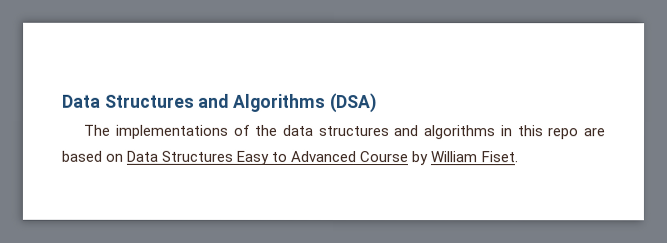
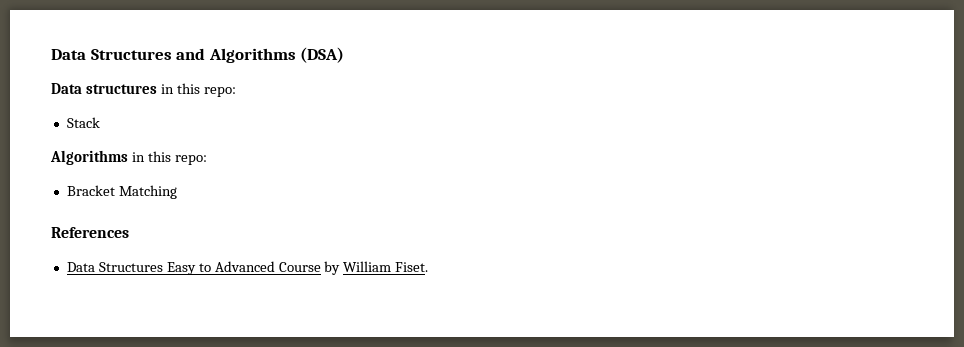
[83,124,605,140] [61,150,124,162] The implementations of the data structures and algorithms in this repo are based on -> [51,83,236,97] [66,117,100,128] [50,150,207,165] [66,185,177,199] [51,227,129,238] Data structures in this repo: // Stack // Algorithms in this repo: // Bracket Matching // References //

